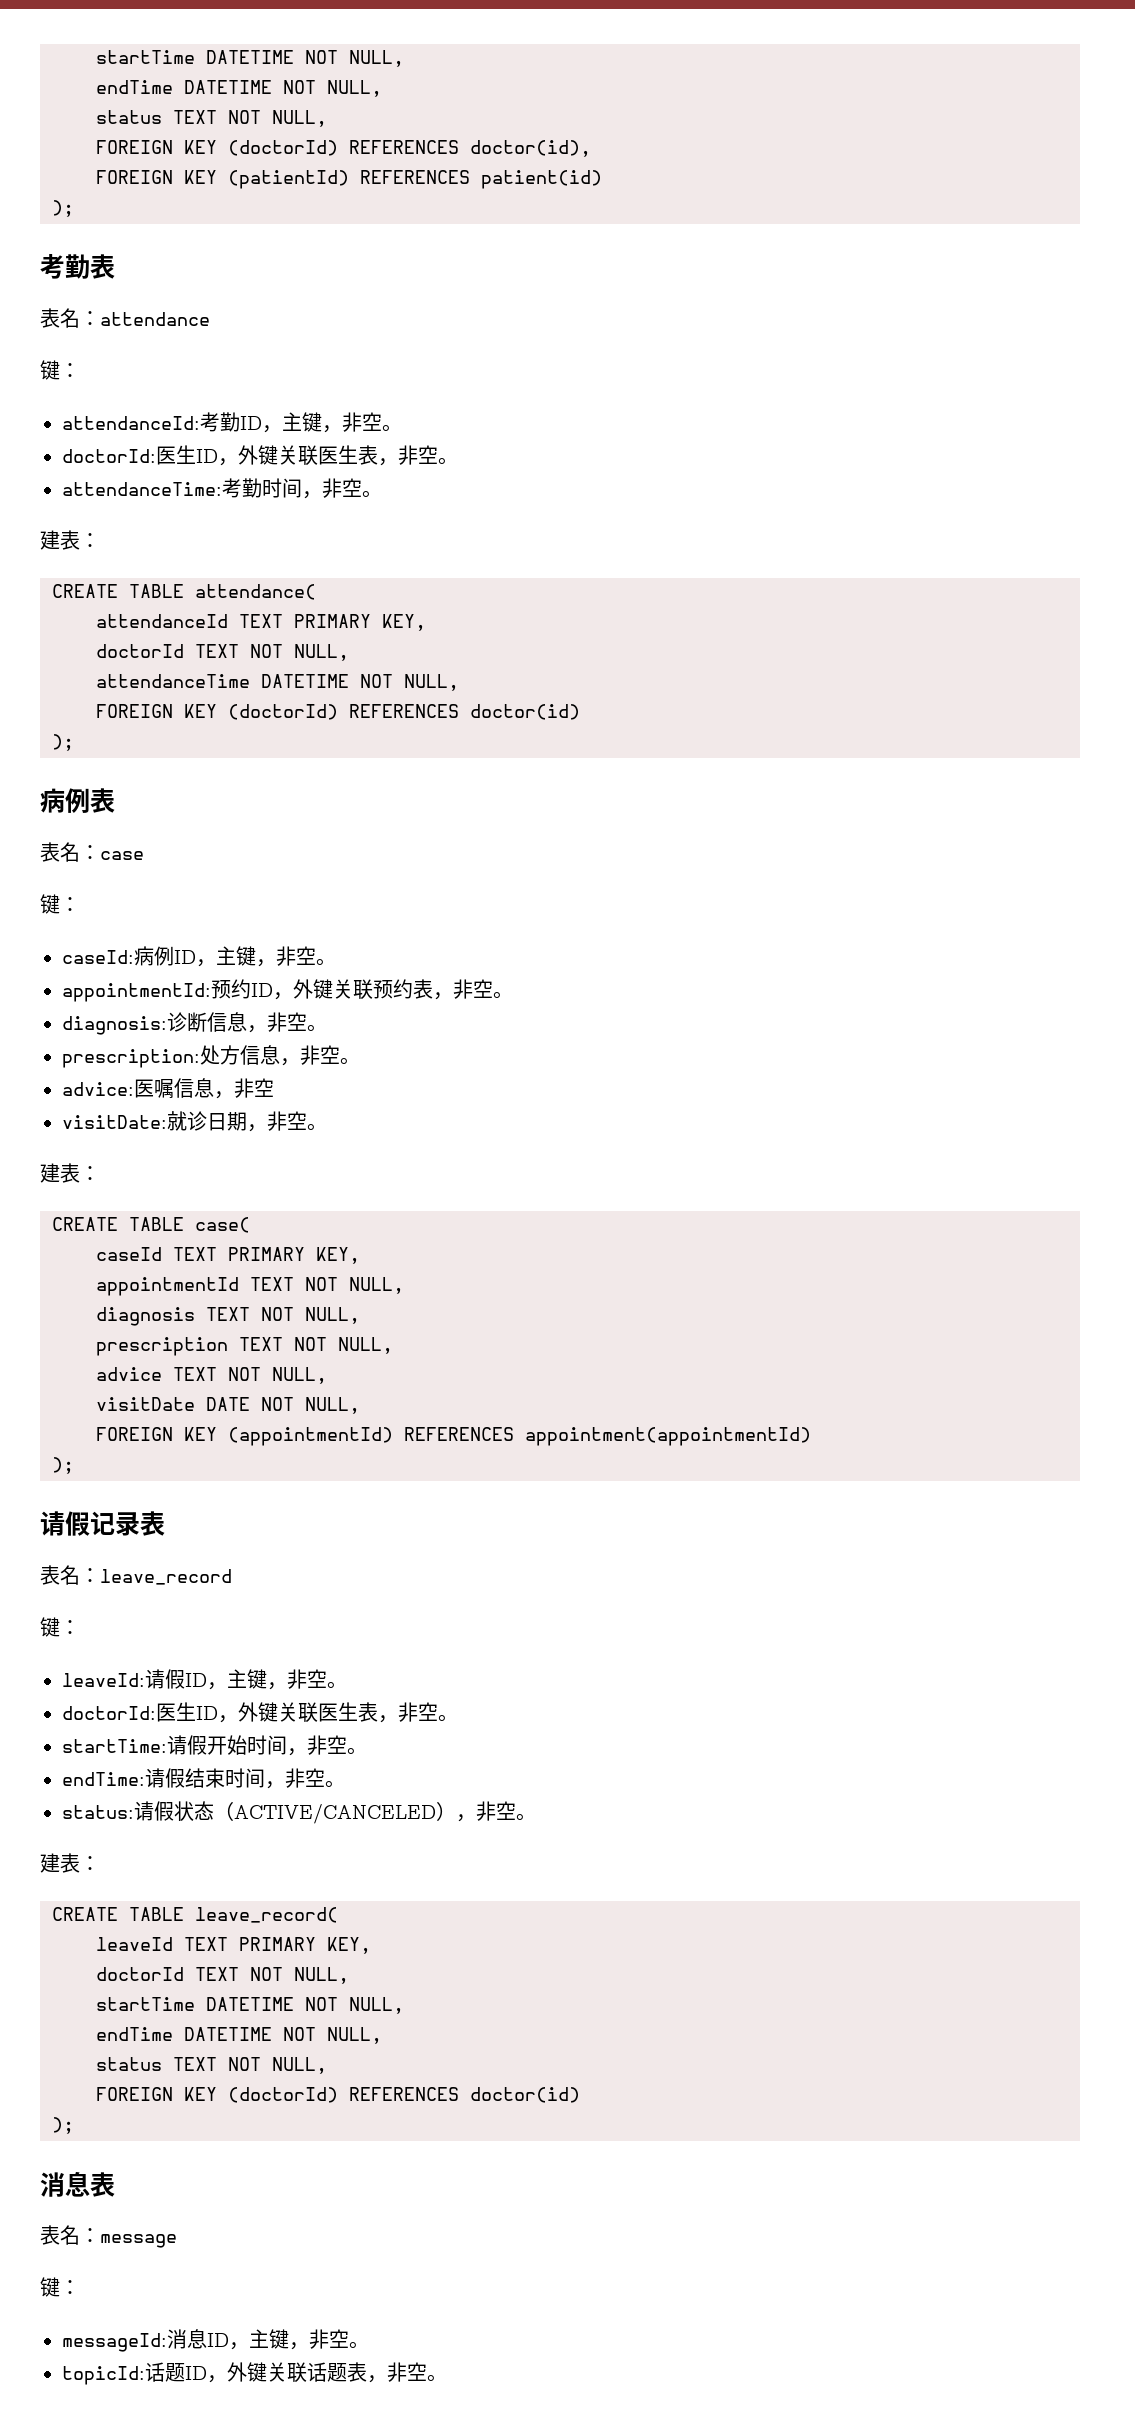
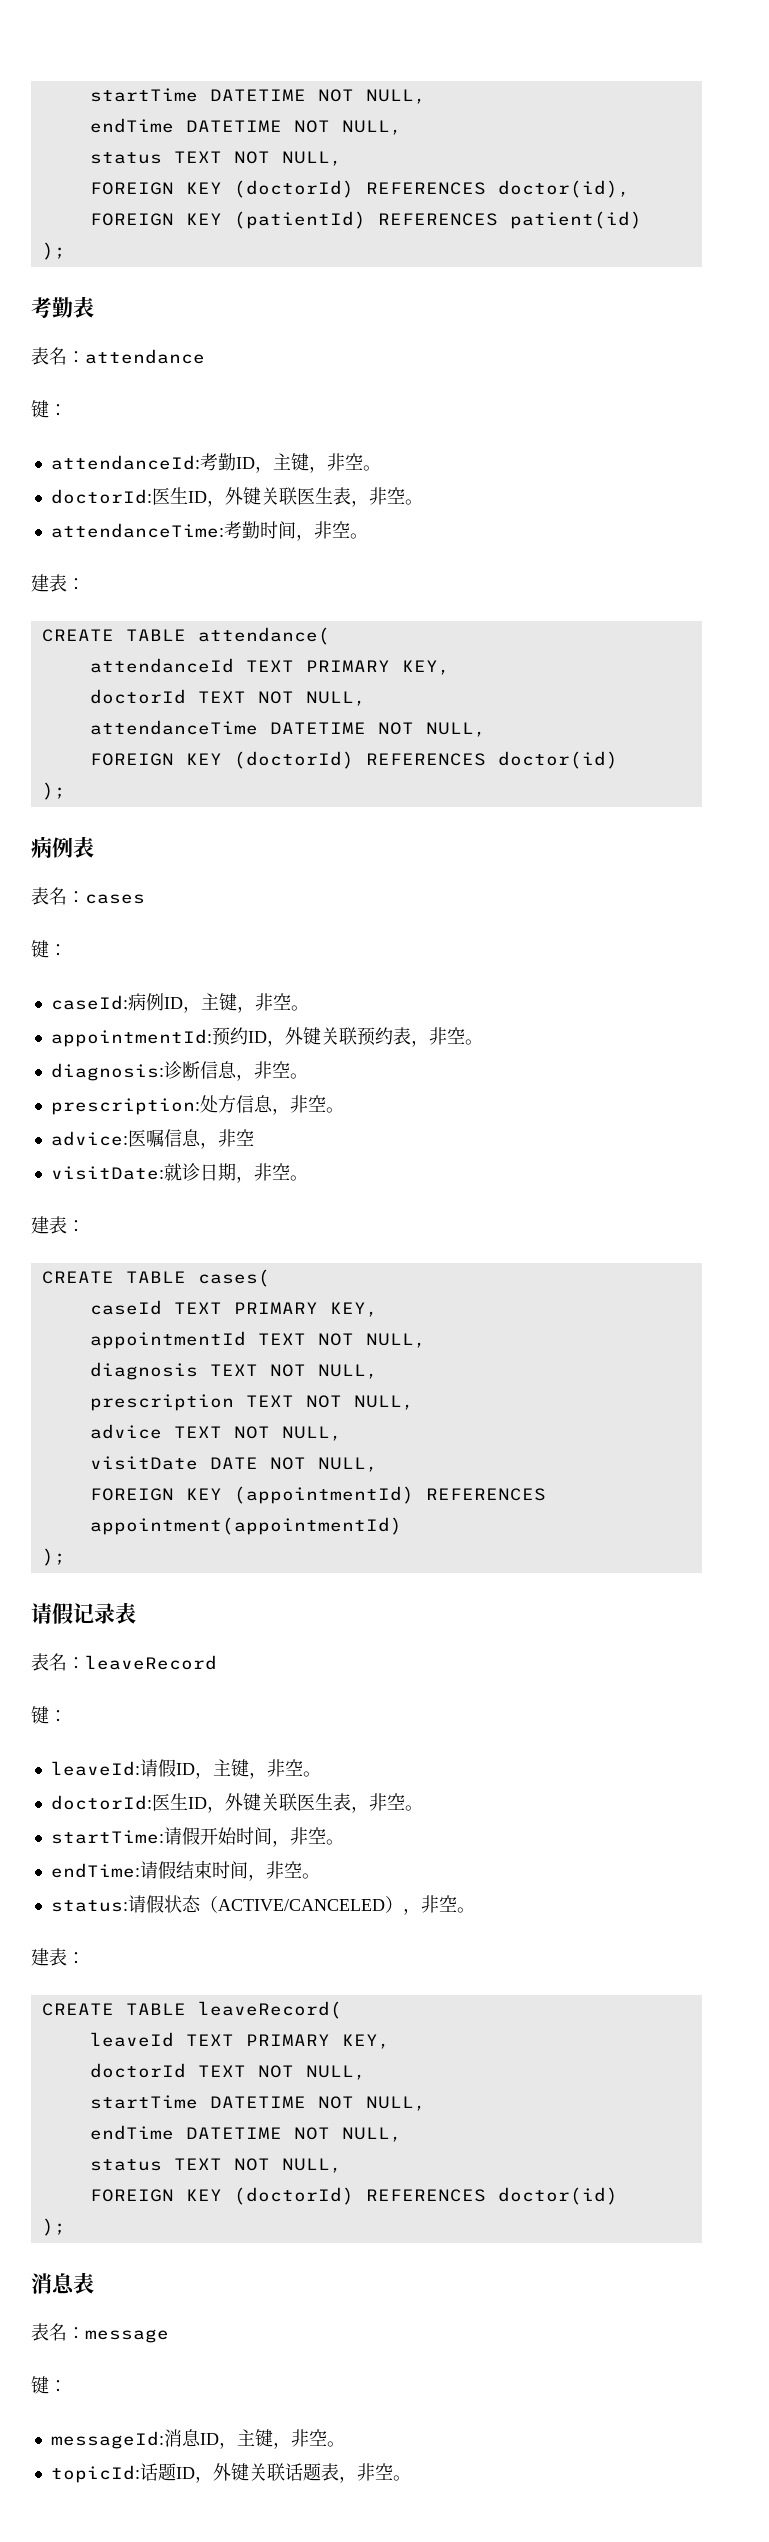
[100,851,144,860] case -> [85,894,145,904] cases
[195,1217,250,1233] case( -> [197,1269,270,1287] cases(
[100,1569,232,1585] leave_record -> [85,1655,217,1670] leaveRecord
[195,1907,338,1923] leave_record( -> [197,2001,342,2019] leaveRecord(

